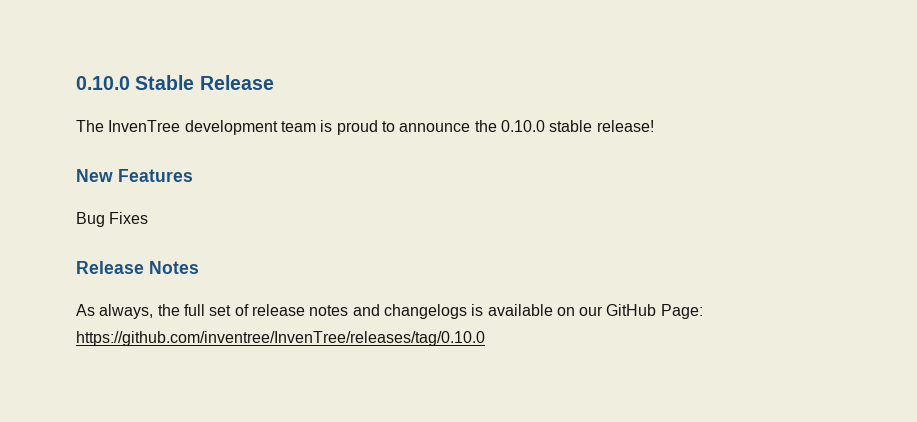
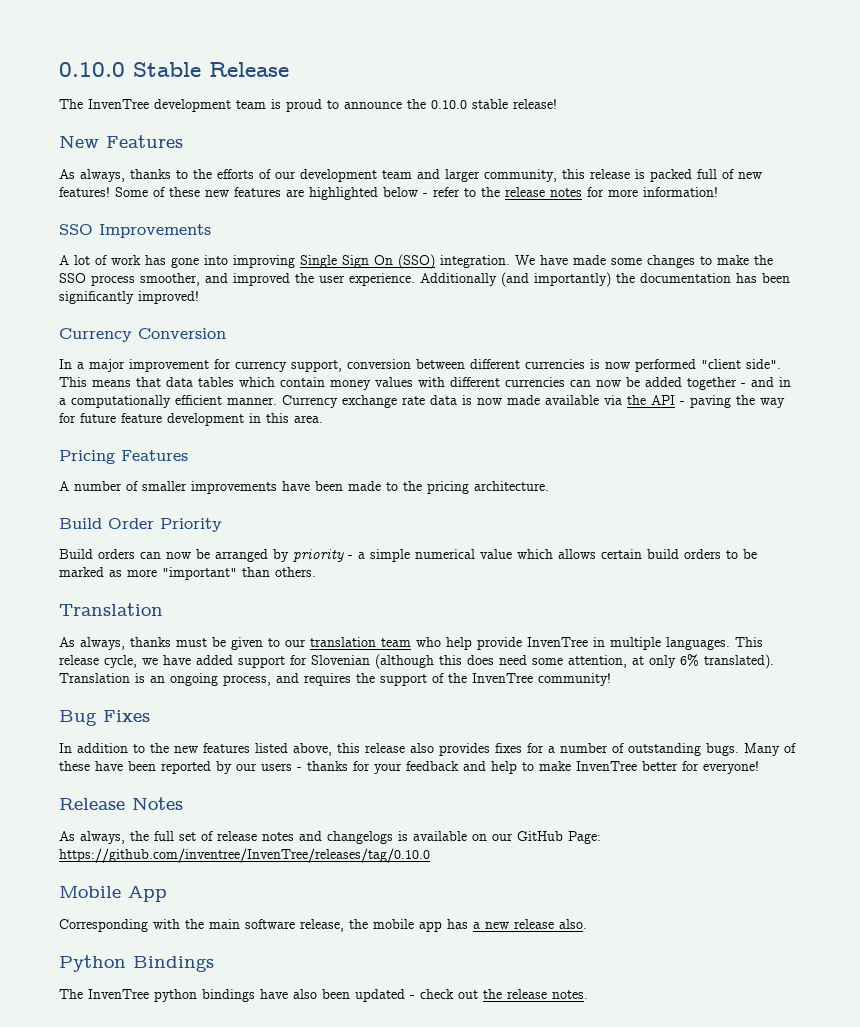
[76,212,149,227] Bug Fixes -> [59,169,762,182] [59,187,718,200] [59,224,211,238] [59,254,773,269] [59,272,790,287] [59,291,199,304] [59,328,226,342] [59,359,781,372] [59,377,791,390] [59,395,785,408] [59,413,323,426] [59,450,188,464] [59,481,549,494] [59,518,222,532] [59,549,757,562] [59,567,316,580] [59,603,163,616] [59,637,763,650] [59,654,774,669] [59,673,611,686] [59,710,150,726] [59,743,796,756] [59,761,759,774] As always, thanks to the efforts of our development team and larger community, this release is packed full of new features! Some of these new features are highlighted below - refer to the release notes for more information! // SSO Improvements // A lot of work has gone into improving Single Sign On (SSO) integration. We have made some changes to make the SSO process smoother, and improved the user experience. Additionally (and importantly) the documentation has been significantly improved! // Currency Conversion // In a major improvement for currency support, conversion between different currencies is now performed "client side". This means that data tables which contain money values with different currencies can now be added together - and in a computationally efficient manner. Currency exchange rate data is now made available via the API - paving the way for future feature development in this area. // Pricing Features // A number of smaller improvements have been made to the pricing architecture. // Build Order Priority // Build orders can now be arranged by priority - a simple numerical value which allows certain build orders to be marked as more "important" than others. // Translation // As always, thanks must be given to our translation team who help provide InvenTree in multiple languages. This release cycle, we have added support for Slovenian (although this does need some attention, at only 6% translated). Translation is an ongoing process, and requires the support of the InvenTree community! // Bug Fixes // In addition to the new features listed above, this release also provides fixes for a number of outstanding bugs. Many of these have been reported by our users - thanks for your feedback and help to make InvenTree better for everyone!
(485, 338) none -> [59,886,167,902] [59,919,587,932] [59,955,214,972] [59,989,588,1002] // Mobile App // Corresponding with the main software release, the mobile app has a new release also. // Python Bindings // The InvenTree python bindings have also been updated - check out the release notes.

